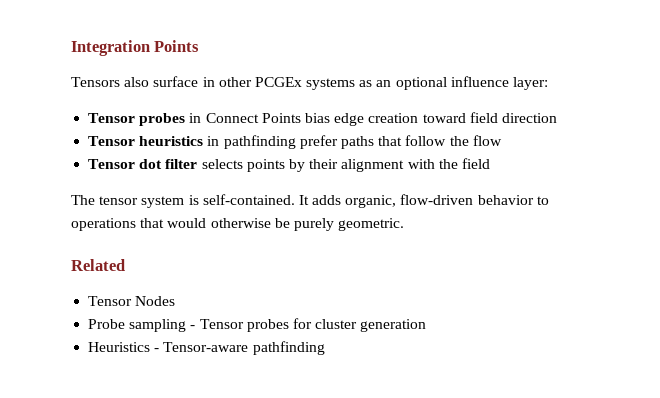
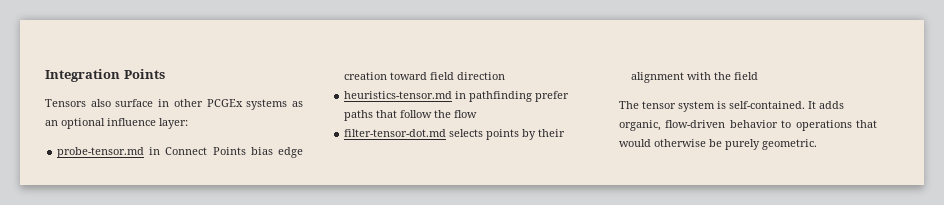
[88,113,186,126] Tensor probes -> [57,147,145,158] probe-tensor.md
[88,136,204,146] Tensor heuristics -> [344,91,453,99] heuristics-tensor.md
[88,159,198,169] Tensor dot filter -> [344,129,447,137] filter-tensor-dot.md
[71,259,125,271] [88,296,176,306] [88,318,427,332] [88,341,325,355] // Related // Tensor Nodes // Probe sampling - Tensor probes for cluster generation // Heuristics - Tensor-aware pathfinding -> (817, 144) none

